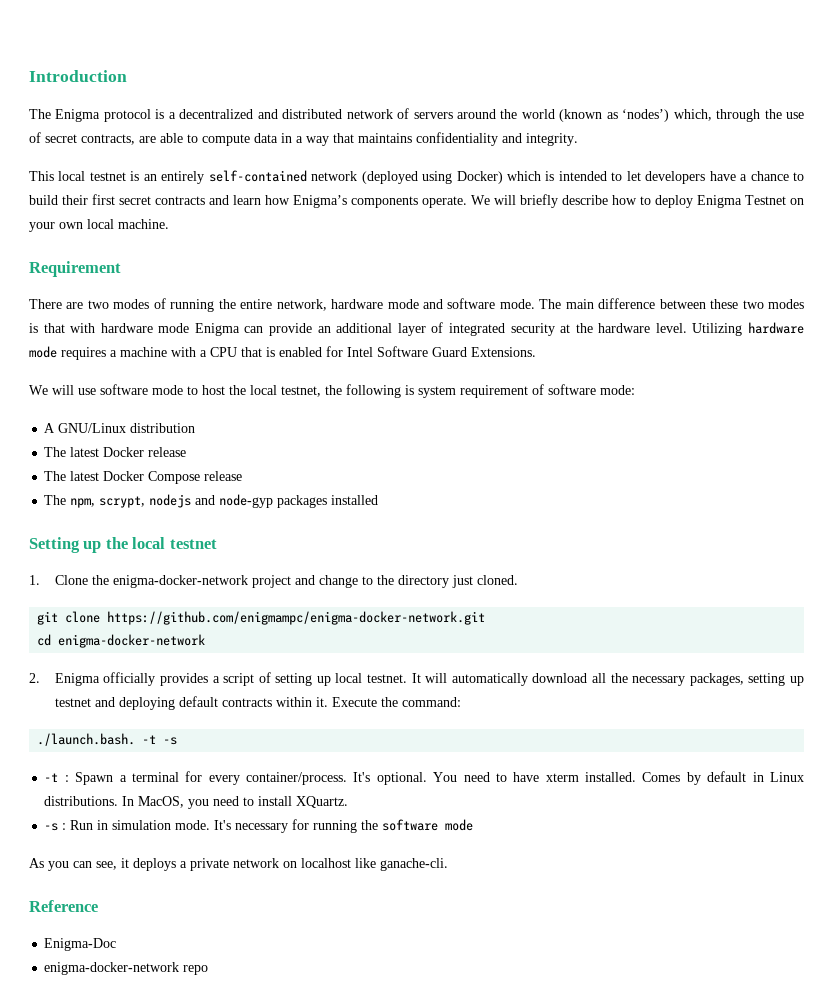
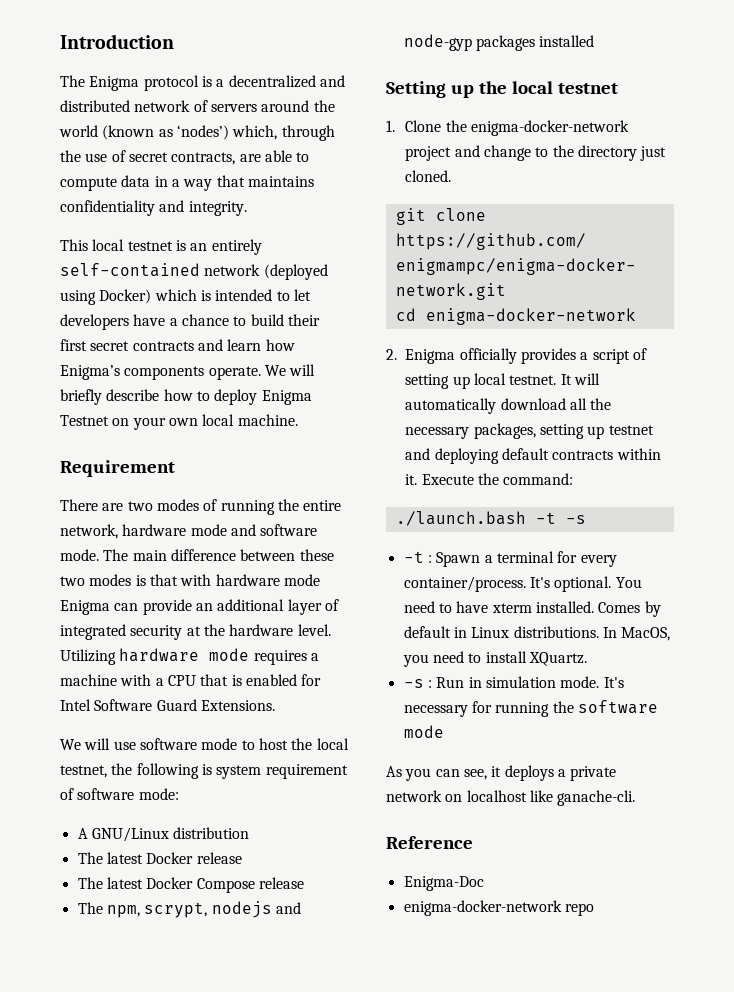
[37,733,136,746] ./launch.bash. -> [395,511,526,526] ./launch.bash

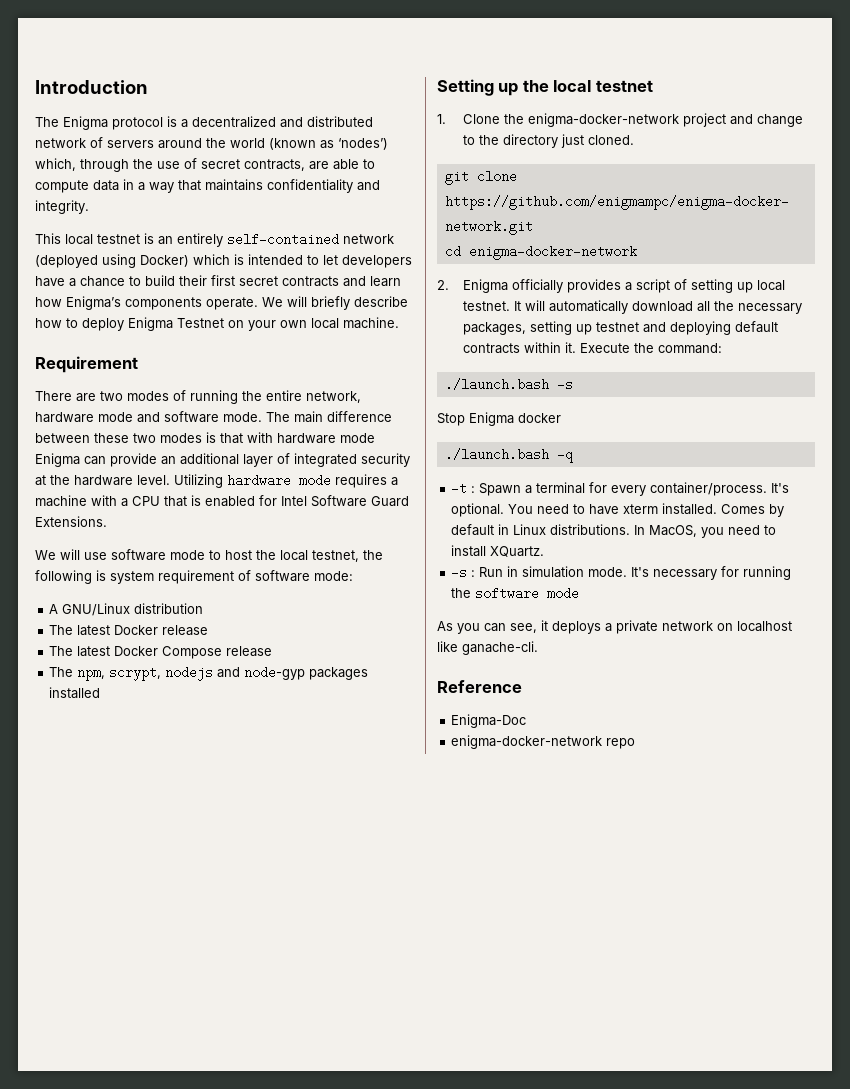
[535,512,586,524] -t -s -> [556,378,573,391] [437,412,561,426] [444,448,573,463] -s // Stop Enigma docker // ./launch.bash -q

